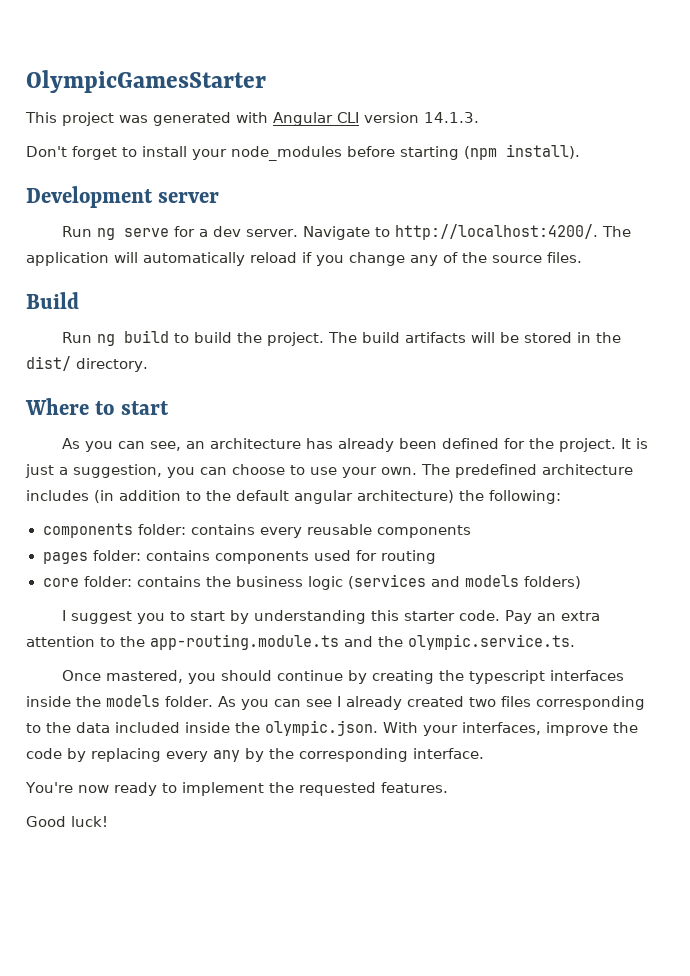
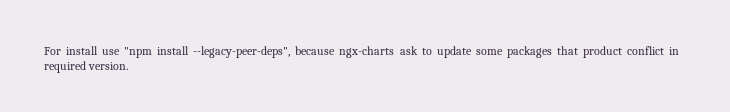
[26,70,266,93] [25,112,479,126] [26,144,580,161] [26,186,220,208] [61,224,631,240] [26,252,582,266] [26,292,79,309] [61,330,621,346] [26,356,148,372] [25,398,169,415] [61,438,648,452] [25,464,633,478] [26,490,561,504] [42,523,471,538] [42,550,436,564] [42,574,581,590] [61,610,600,624] [26,634,575,650] [61,670,624,684] [26,695,645,710] [26,720,638,736] [26,748,484,762] [25,782,448,796] [26,816,108,827] OlympicGamesStarter // This project was generated with Angular CLI version 14.1.3. // Don't forget to install your node_modules before starting (npm install). // Development server // Run ng serve for a dev server. Navigate to http://localhost:4200/. The application will automatically reload if you change any of the source files. // Build // Run ng build to build the project. The build artifacts will be stored in the dist/ directory. // Where to start // As you can see, an architecture has already been defined for the project. It is just a suggestion, you can choose to use your own. The predefined architecture includes (in addition to the default angular architecture) the following: // components folder: contains every reusable components // pages folder: contains components used for routing // core folder: contains the business logic (services and models folders) // I suggest you to start by understanding this starter code. Pay an extra attention to the app-routing.module.ts and the olympic.service.ts. // Once mastered, you should continue by creating the typescript interfaces inside the models folder. As you can see I already created two files corresponding to the data included inside the olympic.json. With your interfaces, improve the code by replacing every any by the corresponding interface. // You're now ready to implement the requested features. // Good luck! -> [44,46,679,58] [44,61,129,73] For install use "npm install --legacy-peer-deps", because ngx-charts ask to update some packages that product conflict in required version.

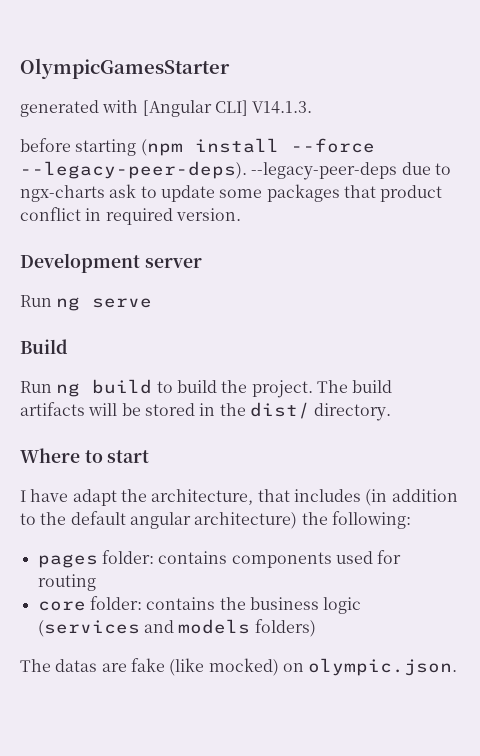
[44,46,336,58] For install use "npm install --legacy-peer-deps", because -> [20,58,230,79] [20,100,313,117] [20,138,375,156] [20,161,451,180] OlympicGamesStarter // generated with [Angular CLI] V14.1.3. // before starting (npm install --force --legacy-peer-deps). --legacy-peer-deps due to
(129, 66) none -> [20,253,202,273] [20,295,153,311] [20,339,68,354] [20,379,393,398] [20,402,392,421] [20,448,150,463] [20,489,458,506] [20,511,411,529] [37,550,402,568] [37,574,96,591] [37,596,362,614] [37,619,316,637] [20,658,458,676] // Development server // Run ng serve // Build // Run ng build to build the project. The build artifacts will be stored in the dist/ directory. // Where to start // I have adapt the architecture, that includes (in addition to the default angular architecture) the following: // pages folder: contains components used for routing // core folder: contains the business logic (services and models folders) // The datas are fake (like mocked) on olympic.json.

